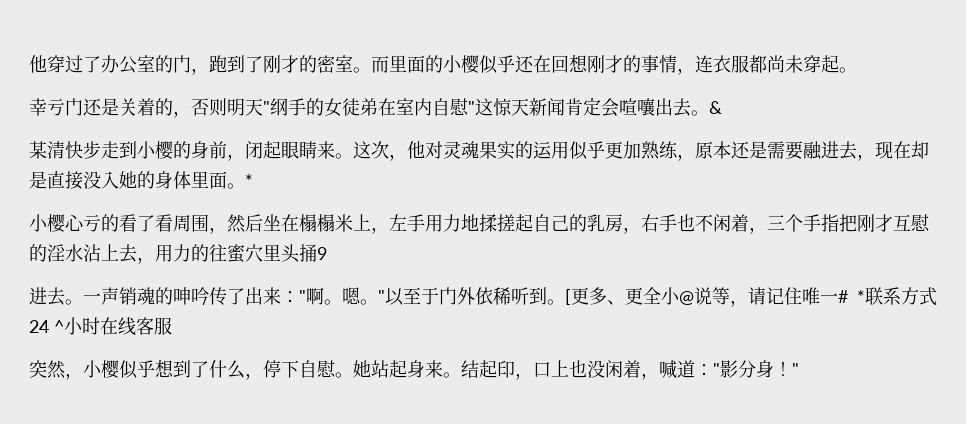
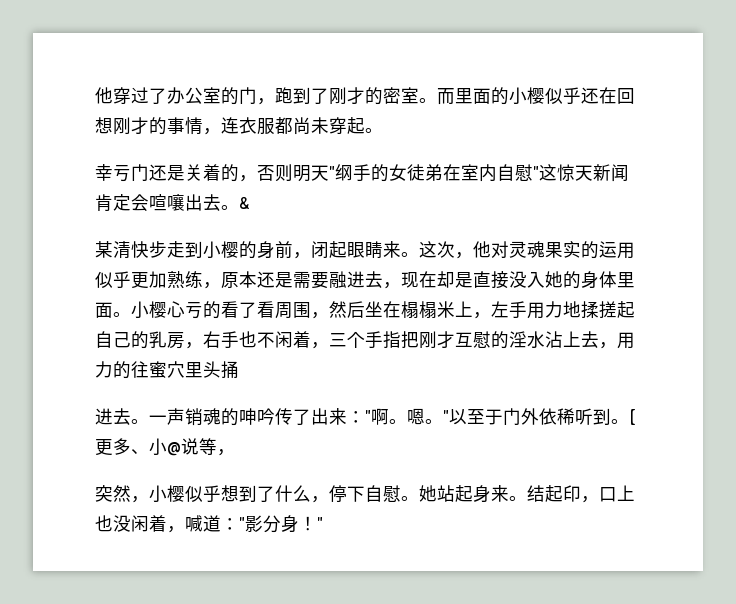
[245,174,253,187] * // -> (131, 314) none
[317,247,327,260] 9 -> (239, 369) none
[625,287,661,305] 更全 -> (149, 451) none
[748,287,937,306] [29,317,172,336] 请记住唯一# *联系方式24 ^小时在线客服 -> (235, 452) none

